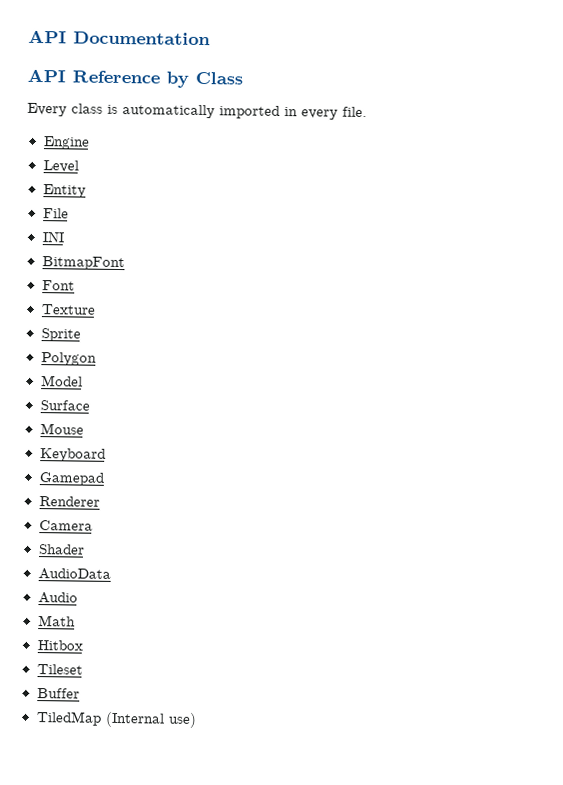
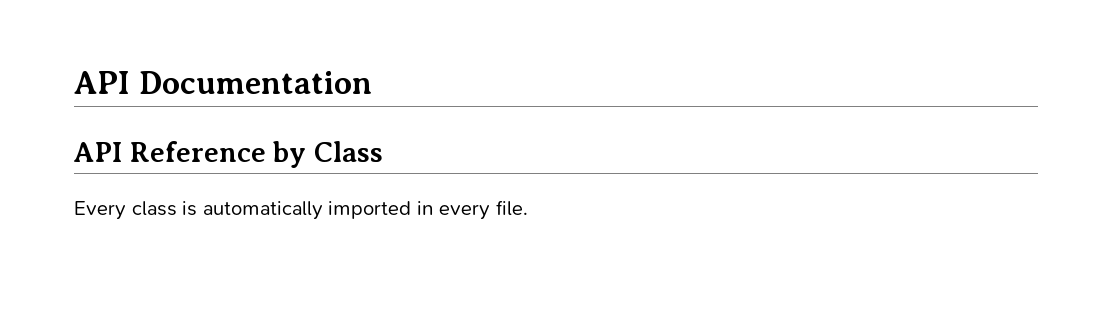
[42,136,90,150] [42,160,79,173] [42,184,86,198] [42,208,69,219] [41,231,64,243] [41,256,125,271] [41,280,75,291] [40,304,96,315] [40,328,81,342] [40,352,97,366] [40,375,83,387] [39,400,90,411] [39,423,84,435] [39,448,106,462] [38,472,105,486] [38,496,100,507] [38,520,93,531] [38,544,85,555] [37,568,111,580] [37,592,78,604] [37,615,76,627] [36,640,83,651] [36,664,83,675] [36,688,80,699] [35,711,197,728] // Engine // Level // Entity // File // INI // BitmapFont // Font // Texture // Sprite // Polygon // Model // Surface // Mouse // Keyboard // Gamepad // Renderer // Camera // Shader // AudioData // Audio // Math // Hitbox // Tileset // Buffer // TiledMap (Internal use) -> (528, 208) none

